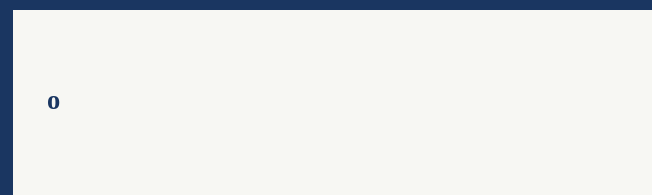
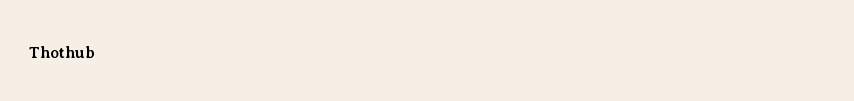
[47,96,60,109] o -> [29,46,95,58] Thothub

